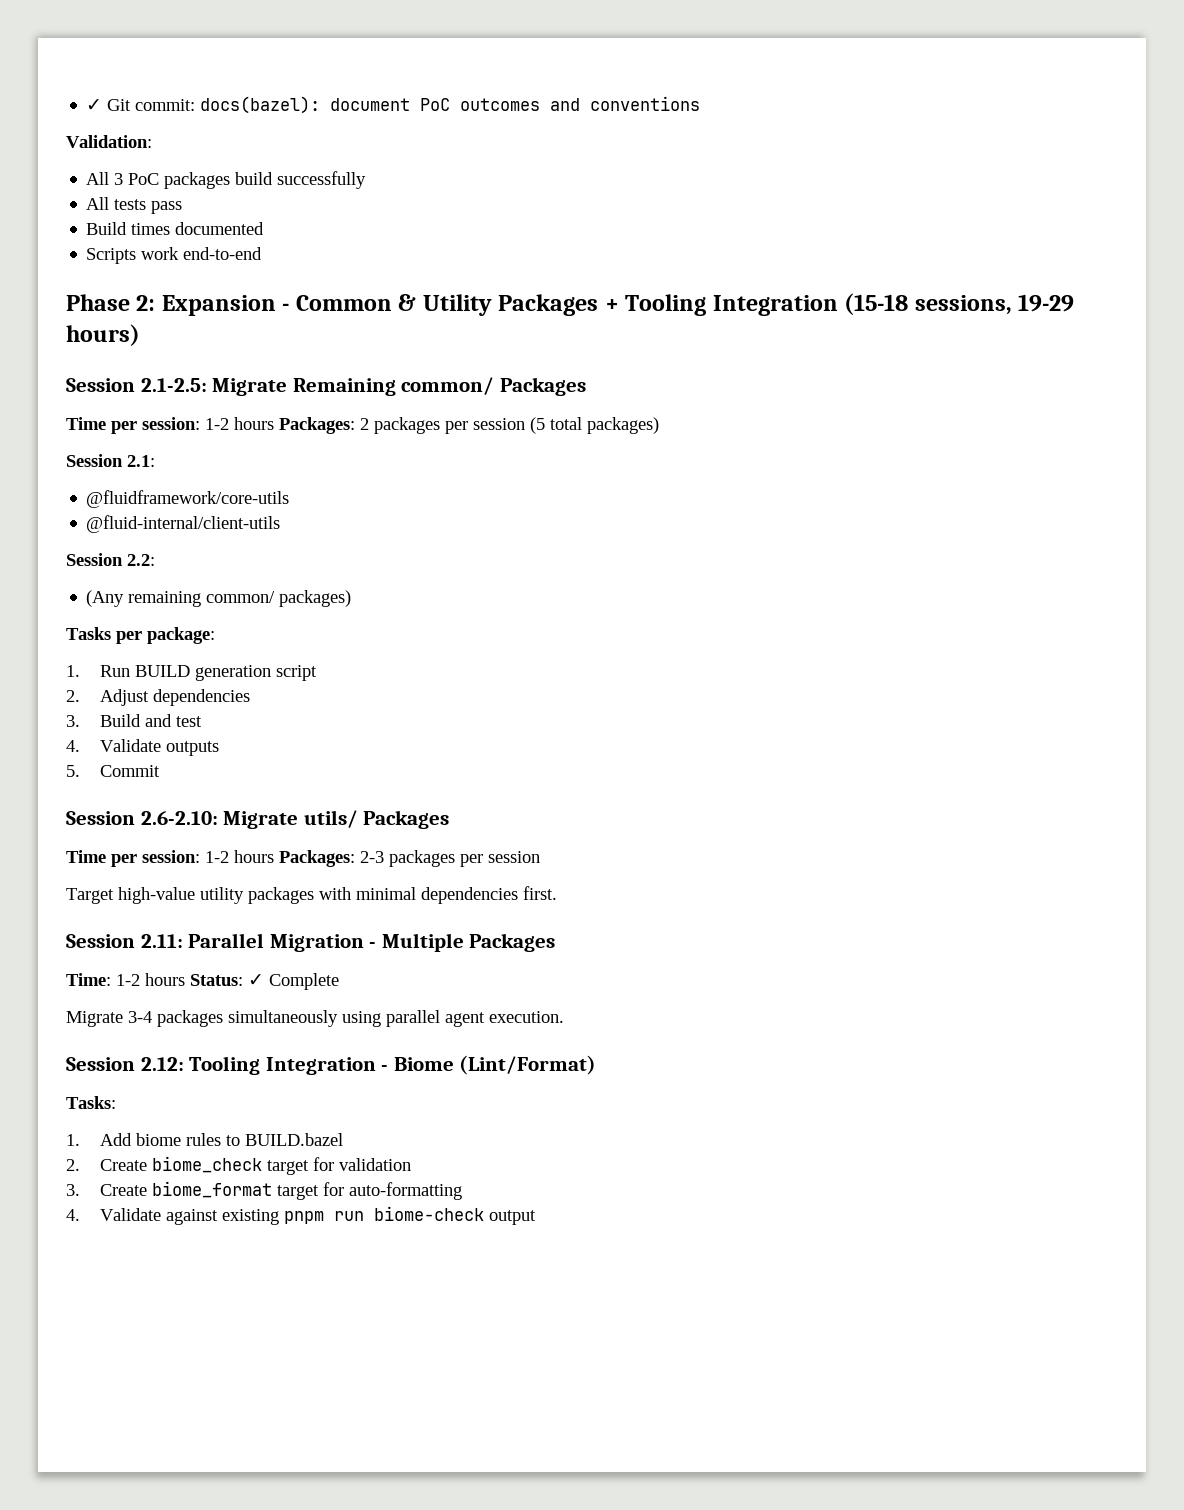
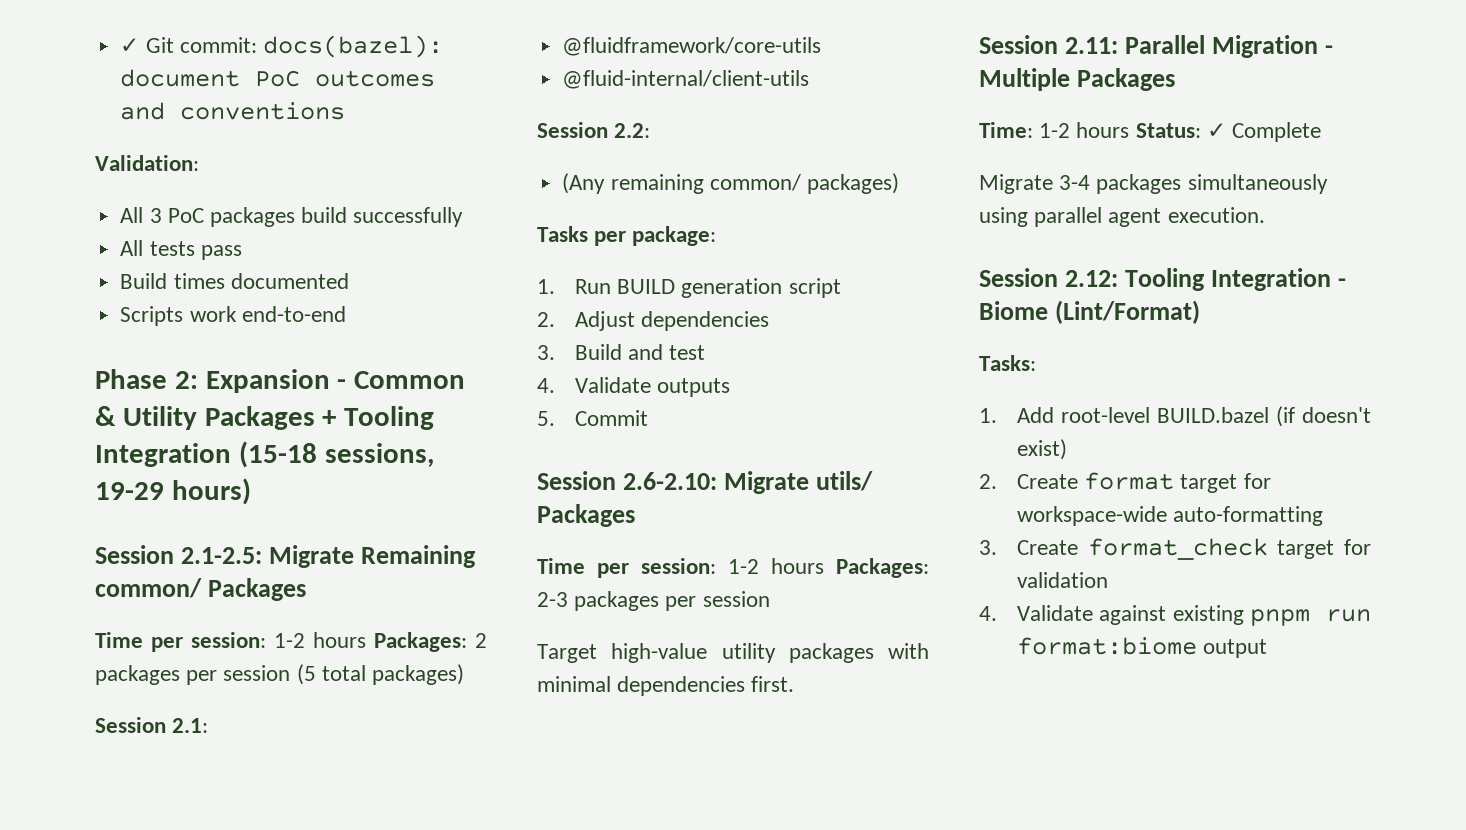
[135,1133,343,1146] [66,1156,411,1175] [66,1181,462,1200] biome rules to BUILD.bazel // 2. Create biome_check target for validation // 3. Create biome_format target for auto-formatting -> [1060,406,1371,427] [1016,439,1067,460] [979,472,1271,493] [1016,506,1324,526] [979,538,1371,560] [1016,572,1108,588] root-level BUILD.bazel (if doesn't exist) // 2. Create format target for workspace-wide auto-formatting // 3. Create format_check target for validation
[373,1206,484,1221] biome-check -> [1016,637,1197,655] format:biome

